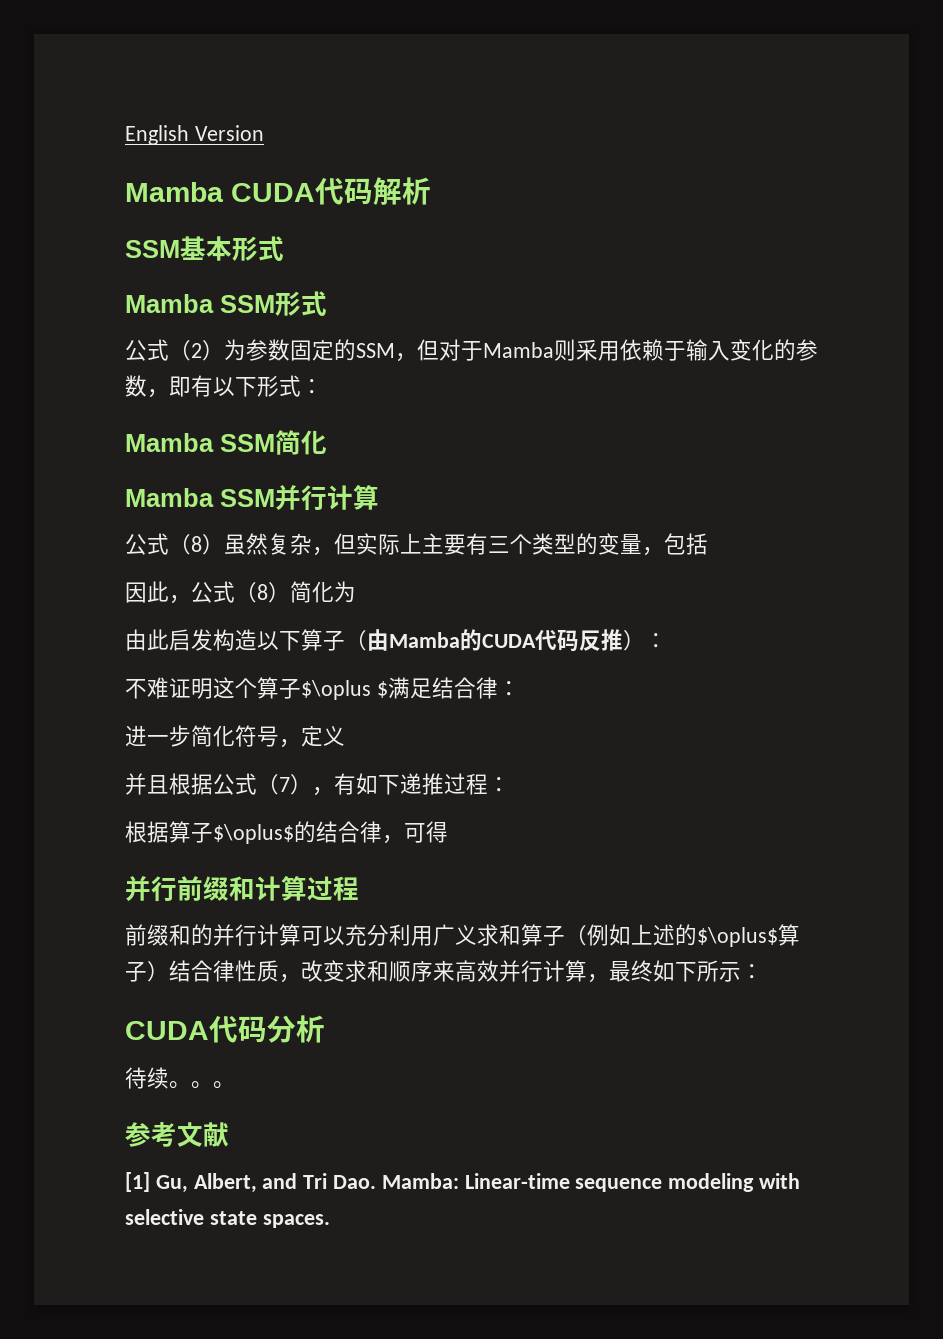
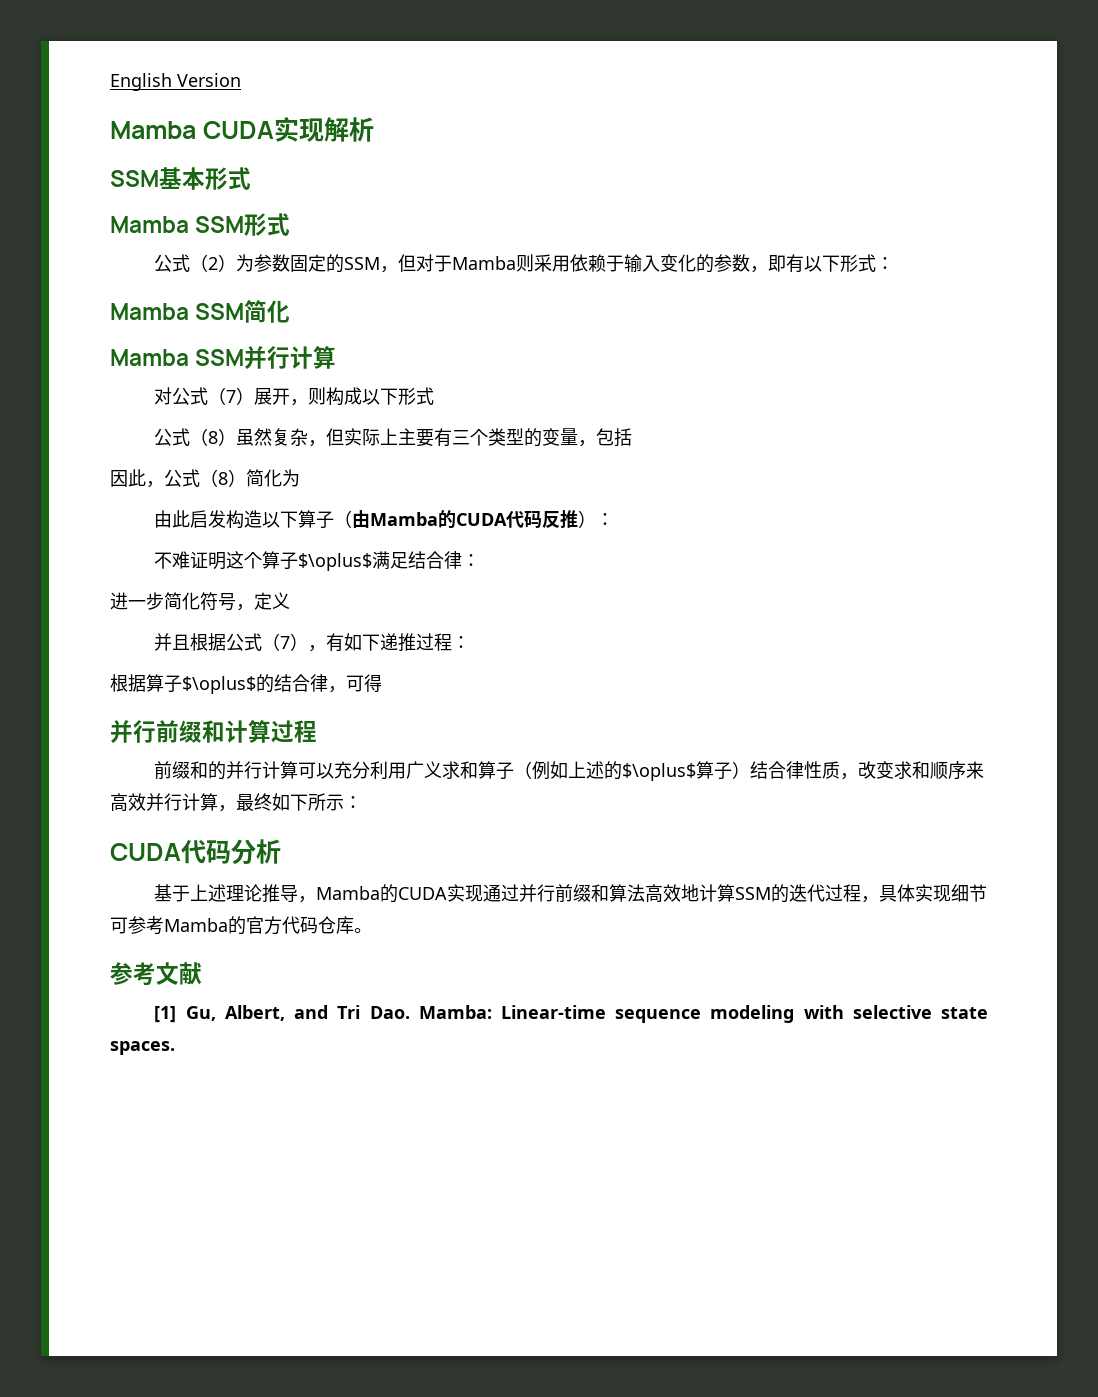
[315,178,373,205] 代码 -> [273,117,324,142] 实现
(379, 497) none -> [154,387,435,406] // 对公式（7）展开，则构成以下形式
[301,680,388,700] $\oplus $ -> [298,553,373,571] $\oplus$
[125,1067,213,1089] 待续。。 -> [154,884,988,903] [110,916,354,935] 基于上述理论推导，Mamba的CUDA实现通过并行前缀和算法高效地计算SSM的迭代过程，具体实现细节可参考Mamba的官方代码仓库

